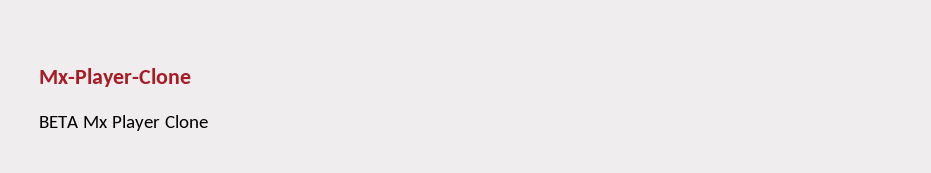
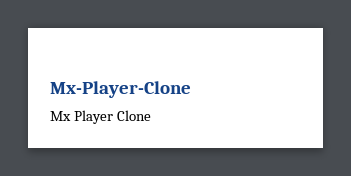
[39,116,78,128] BETA -> (191, 89) none

